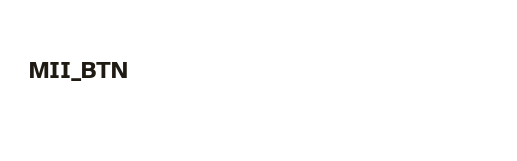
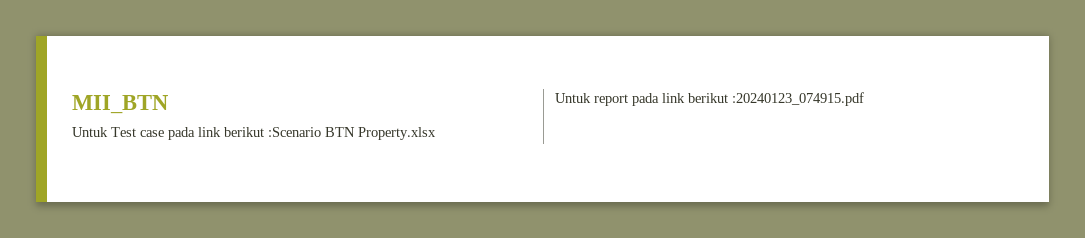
(128, 71) none -> [72,127,436,140] [555,92,864,106] // Untuk Test case pada link berikut :Scenario BTN Property.xlsx // Untuk report pada link berikut :20240123_074915.pdf

